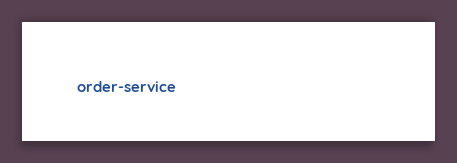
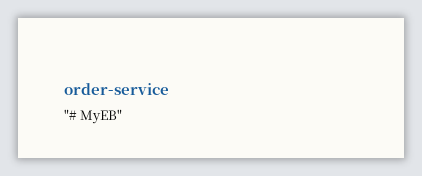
(176, 86) none -> [64,109,122,124] // "# MyEB"

